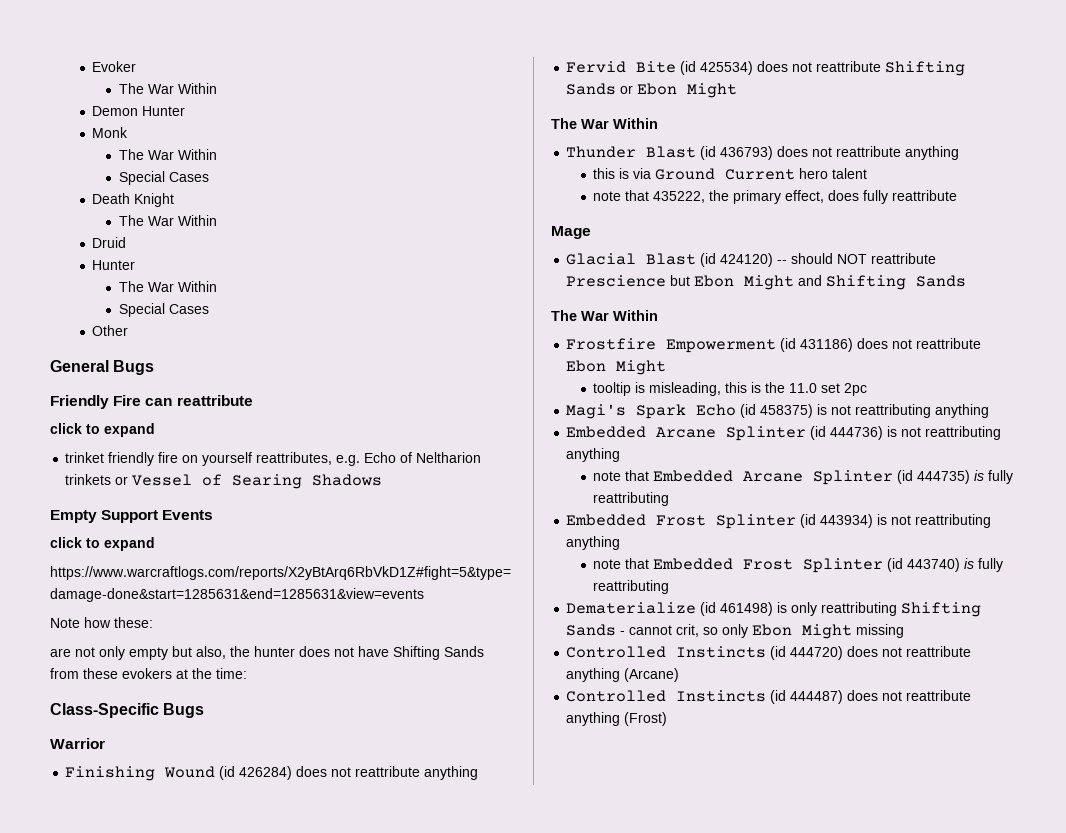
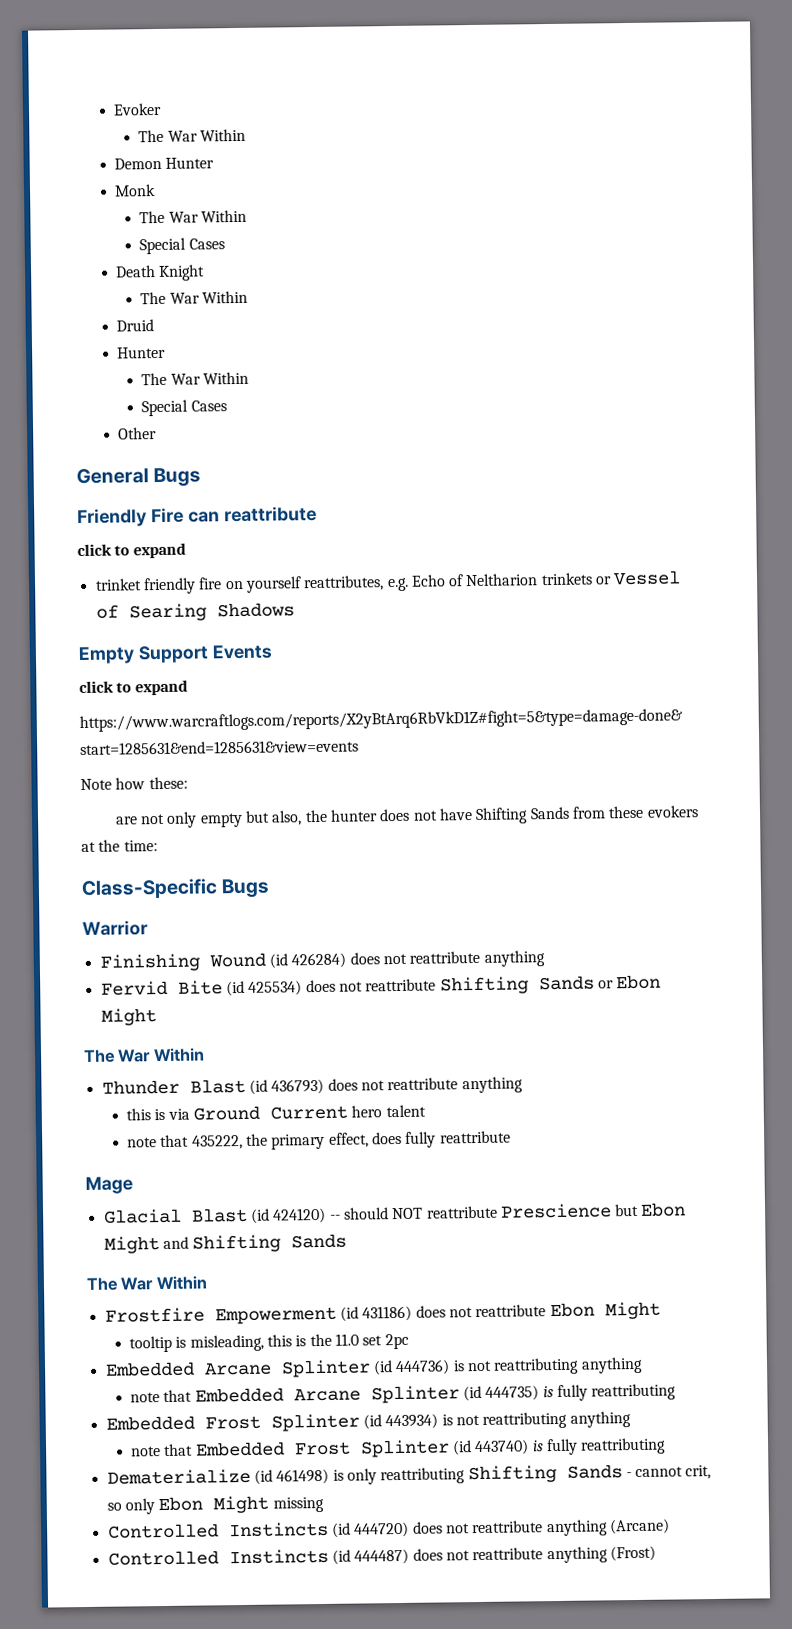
[566,404,990,419] // Magi's Spark Echo (id 458375) is not reattributing anything -> (409, 1341) none

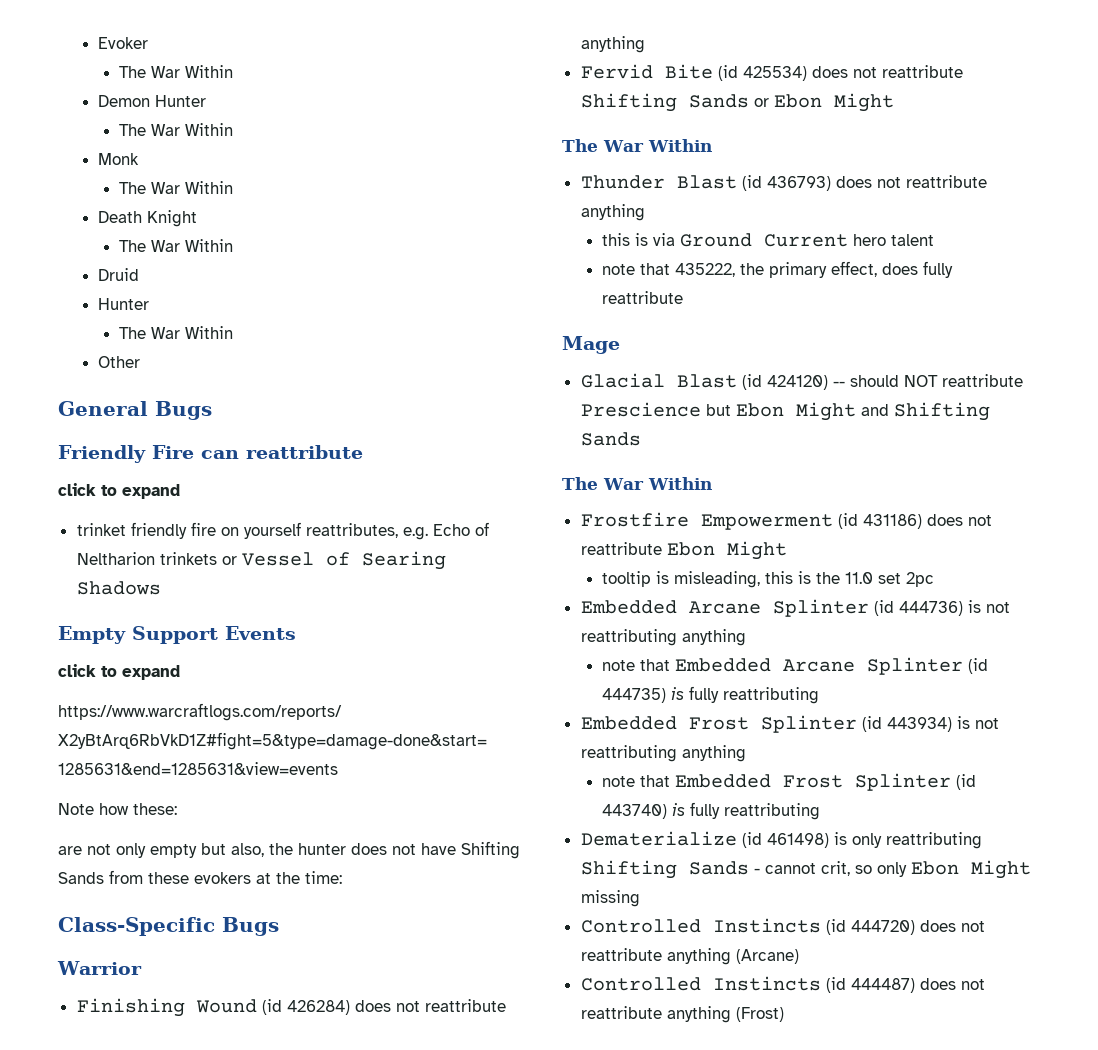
(215, 163) none -> [119,123,234,136] // The War Within
[139,237,225,255] // Special Cases -> (234, 187) none
[141,399,227,417] // Special Cases -> (234, 332) none

